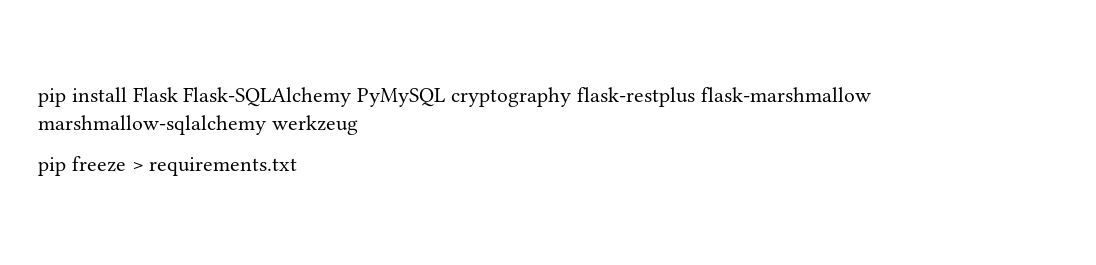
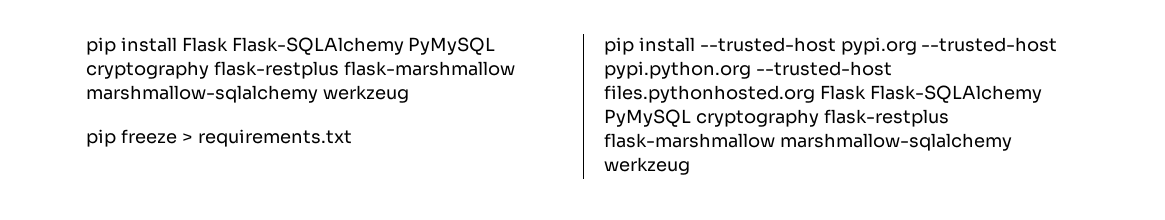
(298, 166) none -> [604,37,1058,55] [604,61,892,79] [604,85,1042,103] [604,109,949,127] [604,133,1012,151] [604,157,690,175] // pip install --trusted-host pypi.org --trusted-host pypi.python.org --trusted-host files.pythonhosted.org Flask Flask-SQLAlchemy PyMySQL cryptography flask-restplus flask-marshmallow marshmallow-sqlalchemy werkzeug

